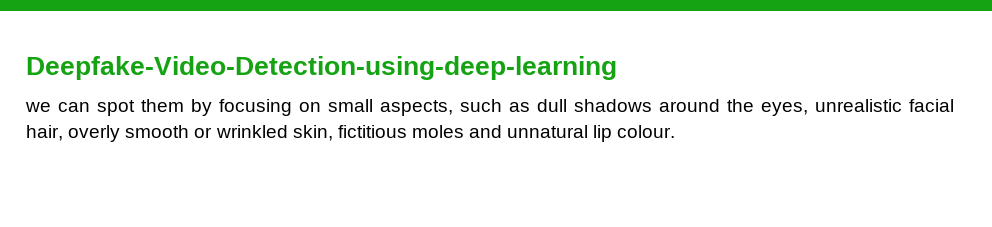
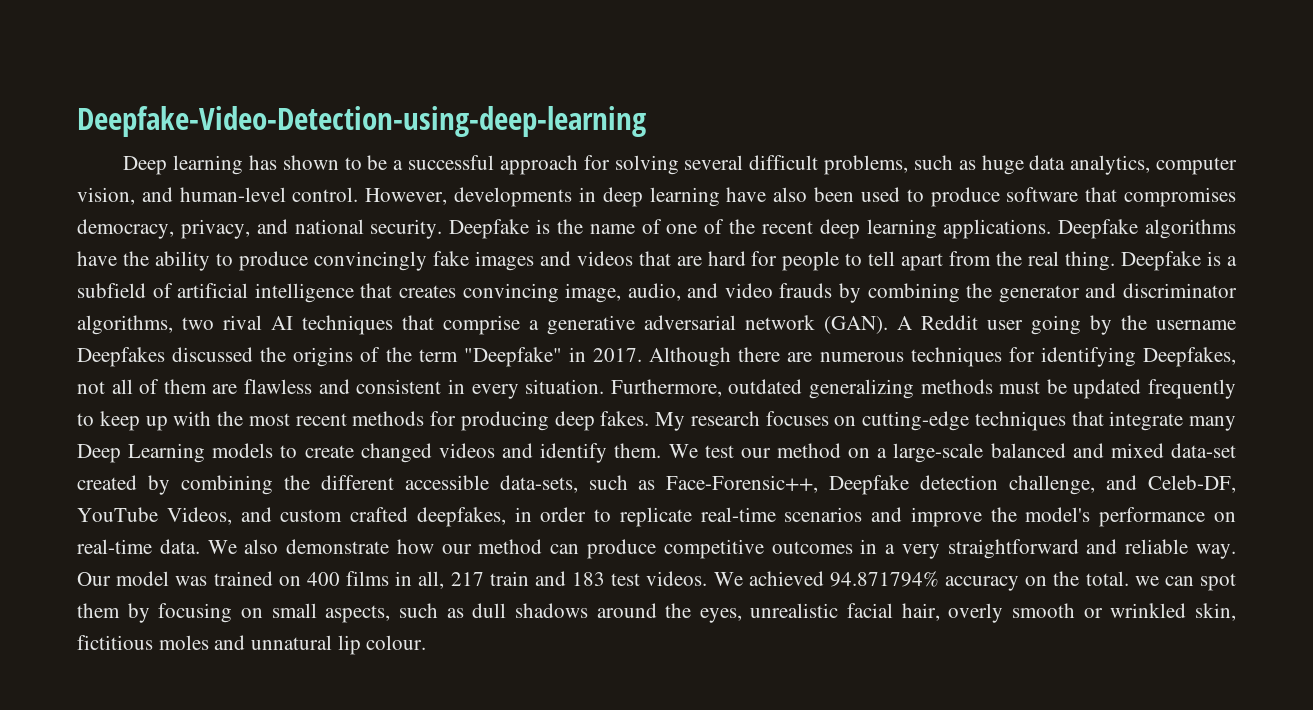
(617, 68) none -> [123,155,1238,175] [77,187,1237,207] [77,219,1237,239] [77,251,1238,271] [77,283,1237,303] [77,315,1236,335] [77,347,1236,367] [77,379,1236,399] [77,411,1236,431] [77,443,1236,463] [77,475,1236,495] [77,507,1236,527] [77,539,1237,559] [77,571,1129,591] Deep learning has shown to be a successful approach for solving several difficult problems, such as huge data analytics, computer vision, and human-level control. However, developments in deep learning have also been used to produce software that compromises democracy, privacy, and national security. Deepfake is the name of one of the recent deep learning applications. Deepfake algorithms have the ability to produce convincingly fake images and videos that are hard for people to tell apart from the real thing. Deepfake is a subfield of artificial intelligence that creates convincing image, audio, and video frauds by combining the generator and discriminator algorithms, two rival AI techniques that comprise a generative adversarial network (GAN). A Reddit user going by the username Deepfakes discussed the origins of the term "Deepfake" in 2017. Although there are numerous techniques for identifying Deepfakes, not all of them are flawless and consistent in every situation. Furthermore, outdated generalizing methods must be updated frequently to keep up with the most recent methods for producing deep fakes. My research focuses on cutting-edge techniques that integrate many Deep Learning models to create changed videos and identify them. We test our method on a large-scale balanced and mixed data-set created by combining the different accessible data-sets, such as Face-Forensic++, Deepfake detection challenge, and Celeb-DF, YouTube Videos, and custom crafted deepfakes, in order to replicate real-time scenarios and improve the model's performance on real-time data. We also demonstrate how our method can produce competitive outcomes in a very straightforward and reliable way. Our model was trained on 400 films in all, 217 train and 183 test videos. We achieved 94.871794% accuracy on the total.

